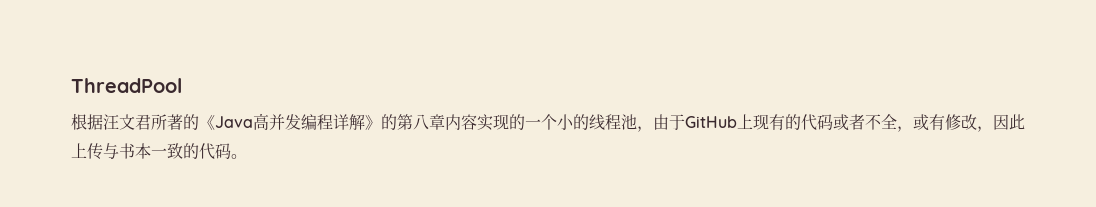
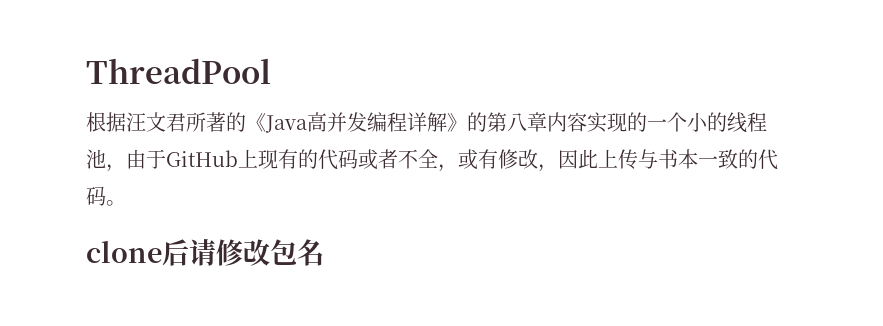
(247, 156) none -> [86,239,324,266] // clone后请修改包名

